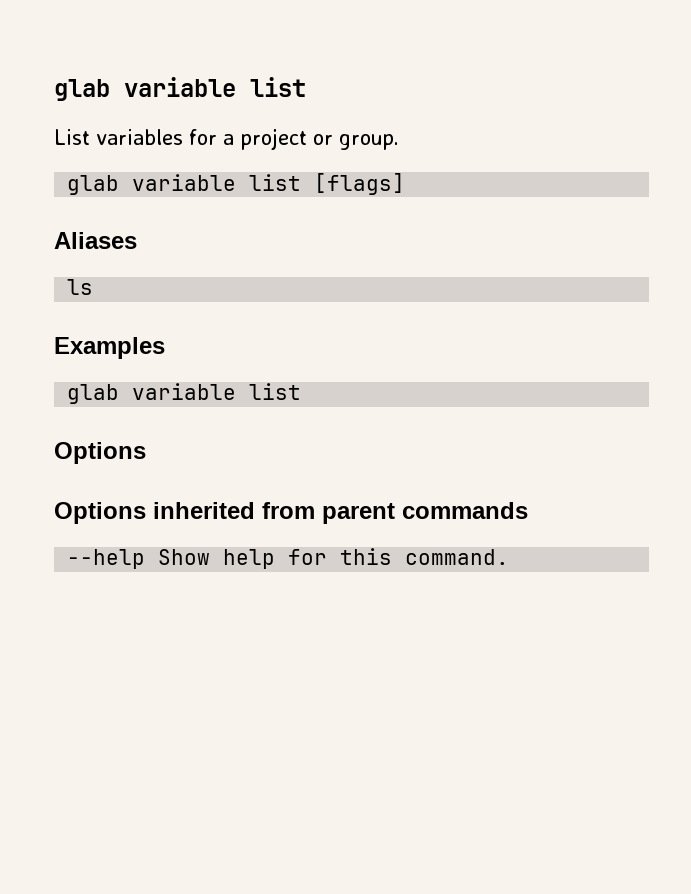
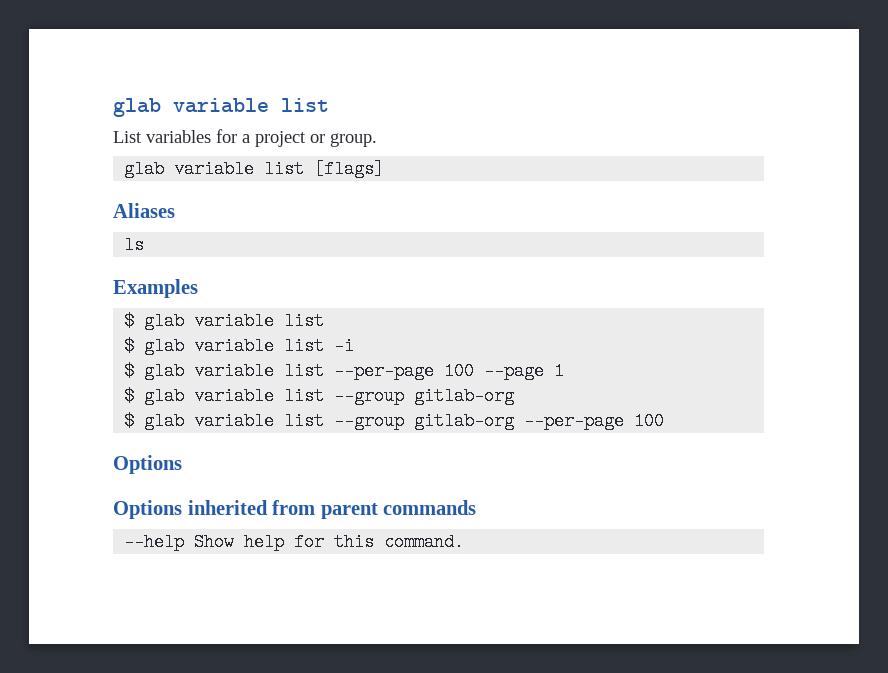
[67,383,302,404] glab variable list -> [124,312,325,330] [124,337,355,355] [124,362,565,380] [124,387,515,405] [124,412,665,430] $ glab variable list // $ glab variable list -i // $ glab variable list --per-page 100 --page 1 // $ glab variable list --group gitlab-org // $ glab variable list --group gitlab-org --per-page 100

